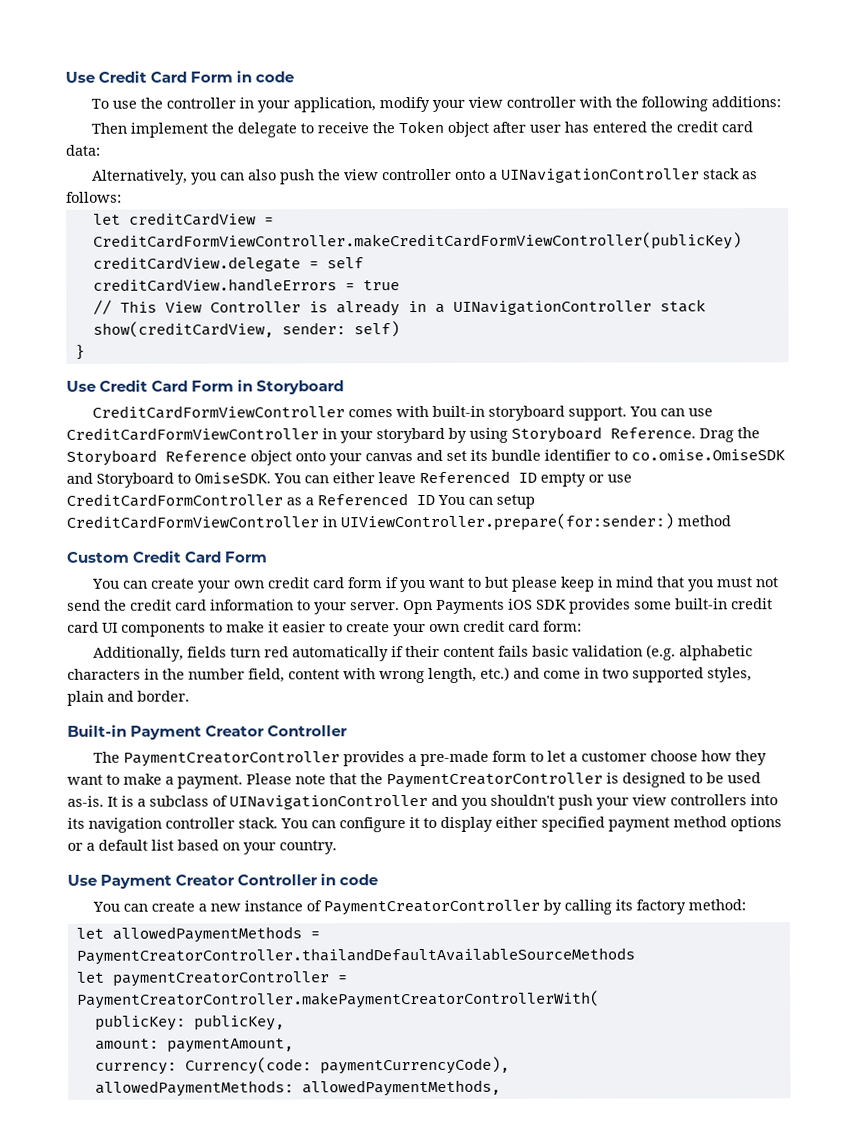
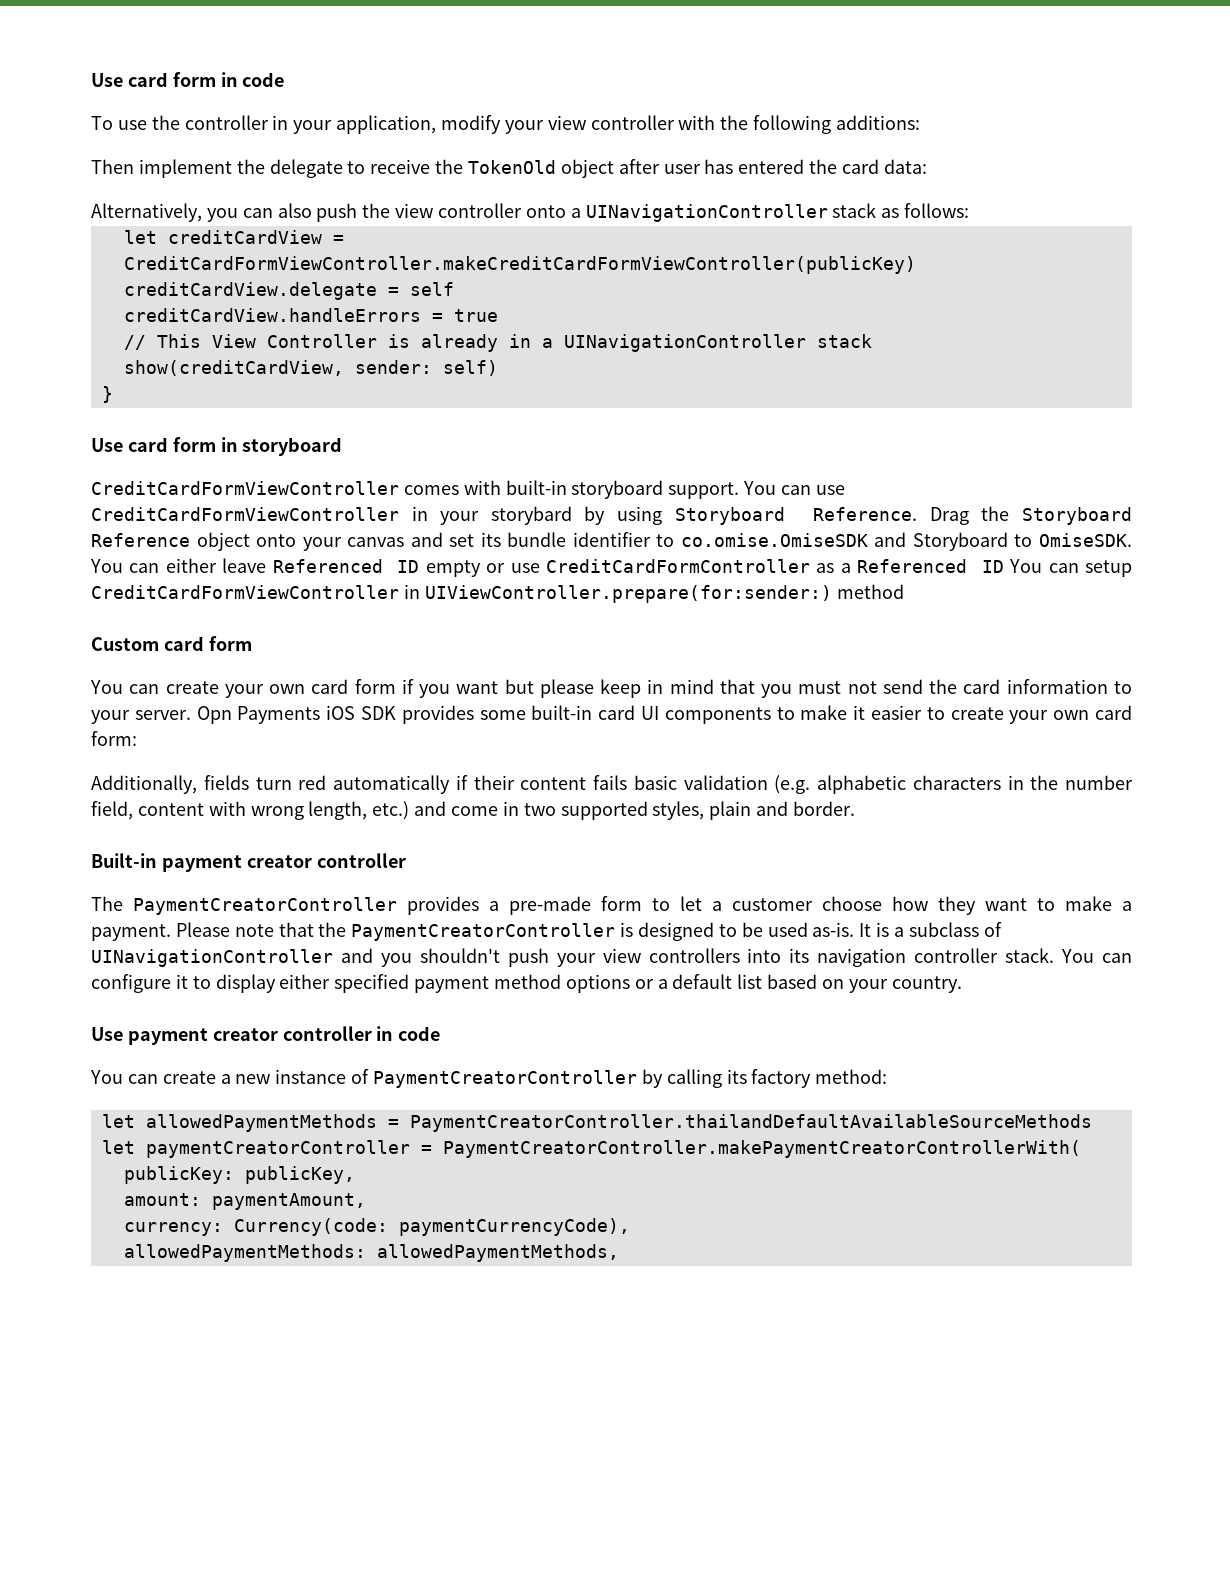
[65,70,234,83] Use Credit Card Form -> [91,72,216,87] Use card form
[398,120,445,134] Token -> [468,160,557,174] TokenOld
[676,121,719,133] credit -> (838, 166) none
[99,379,345,395] Credit Card Form in Storyboard -> [127,437,343,456] card form in storyboard
[132,550,268,563] Credit Card Form -> [163,636,252,651] card form
[268,577,311,589] credit -> (306, 689) none
[468,577,483,588] to -> (499, 687) none
[130,599,172,611] credit -> (958, 686) none
[731,598,773,610] credit -> (593, 712) none
[463,620,505,632] credit -> (1090, 715) none
[130,725,349,740] Payment Creator Controller -> [161,853,406,872] payment creator controller
[100,874,319,889] Payment Creator Controller -> [127,1026,372,1045] payment creator controller

